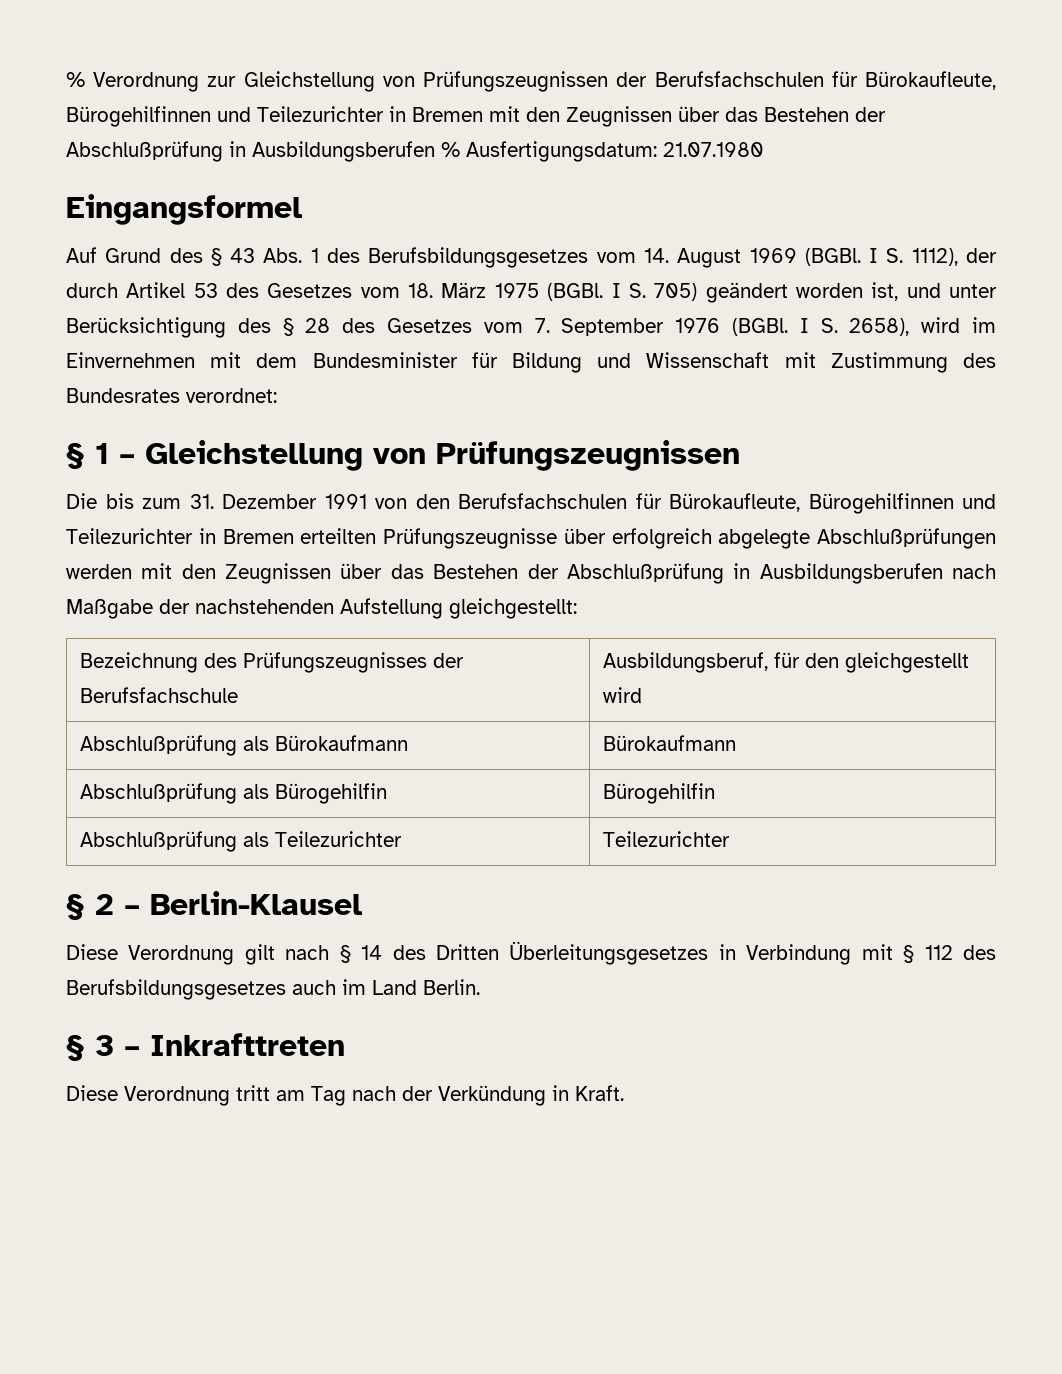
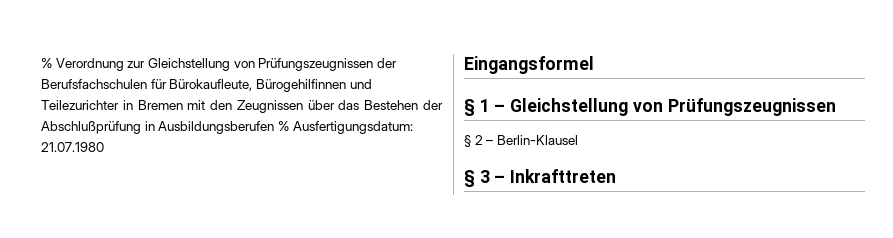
[66,247,997,268] [66,282,998,303] [66,317,996,338] [66,352,997,373] [66,388,277,403] // Auf Grund des § 43 Abs. 1 des Berufsbildungsgesetzes vom 14. August 1969 (BGBl. I S. 1112), der durch Artikel 53 des Gesetzes vom 18. März 1975 (BGBl. I S. 705) geändert worden ist, und unter Berücksichtigung des § 28 des Gesetzes vom 7. September 1976 (BGBl. I S. 2658), wird im Einvernehmen mit dem Bundesminister für Bildung und Wissenschaft mit Zustimmung des Bundesrates verordnet: -> (594, 65) none
[66,493,996,514] [66,528,996,549] [66,563,997,584] [66,598,577,619] [79,652,464,673] [79,687,238,703] [602,652,969,673] [602,687,642,703] [79,735,408,756] [602,735,736,751] [79,783,387,804] [602,783,715,804] [79,831,402,852] [602,831,730,847] [66,891,362,920] [66,941,997,965] [66,979,480,1000] [66,1033,345,1061] [66,1085,624,1106] Die bis zum 31. Dezember 1991 von den Berufsfachschulen für Bürokaufleute, Bürogehilfinnen und Teilezurichter in Bremen erteilten Prüfungszeugnisse über erfolgreich abgelegte Abschlußprüfungen werden mit den Zeugnissen über das Bestehen der Abschlußprüfung in Ausbildungsberufen nach Maßgabe der nachstehenden Aufstellung gleichgestellt: // Bezeichnung des Prüfungszeugnisses der Berufsfachschule | Ausbildungsberuf, für den gleichgestellt wird // Abschlußprüfung als Bürokaufmann | Bürokaufmann // Abschlußprüfung als Bürogehilfin | Bürogehilfin // Abschlußprüfung als Teilezurichter | Teilezurichter // § 2 – Berlin-Klausel // Diese Verordnung gilt nach § 14 des Dritten Überleitungsgesetzes in Verbindung mit § 112 des Berufsbildungsgesetzes auch im Land Berlin. // § 3 – Inkrafttreten // Diese Verordnung tritt am Tag nach der Verkündung in Kraft. -> [464,135,578,147] [464,169,617,187] § 2 – Berlin-Klausel // § 3 – Inkrafttreten

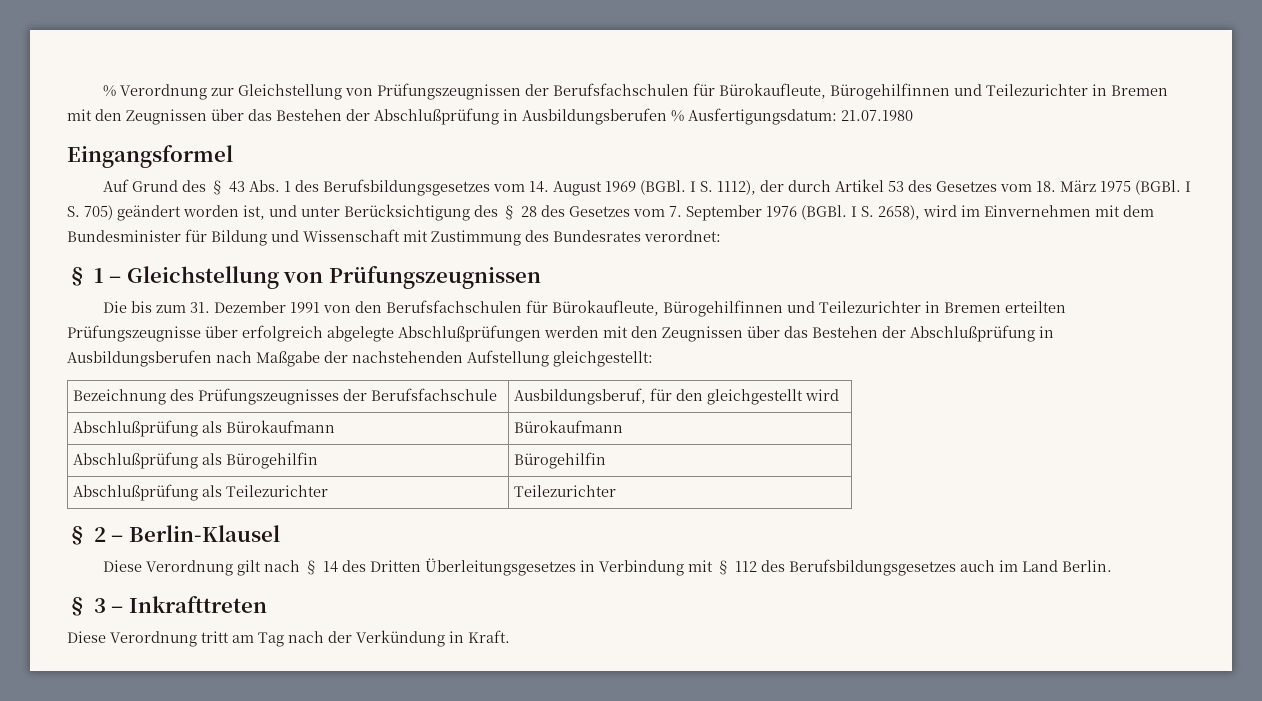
(594, 65) none -> [102,179,1191,196] [67,204,1154,221] [67,229,721,246] // Auf Grund des § 43 Abs. 1 des Berufsbildungsgesetzes vom 14. August 1969 (BGBl. I S. 1112), der durch Artikel 53 des Gesetzes vom 18. März 1975 (BGBl. I S. 705) geändert worden ist, und unter Berücksichtigung des § 28 des Gesetzes vom 7. September 1976 (BGBl. I S. 2658), wird im Einvernehmen mit dem Bundesminister für Bildung und Wissenschaft mit Zustimmung des Bundesrates verordnet:
[464,135,578,147] [464,169,617,187] § 2 – Berlin-Klausel // § 3 – Inkrafttreten -> [102,300,1066,317] [67,325,1054,342] [67,350,653,367] [73,388,498,405] [514,388,840,405] [73,420,336,437] [514,420,624,433] [73,452,319,469] [514,452,607,469] [73,484,329,501] [514,485,617,497] [67,525,280,545] [102,558,1112,576] [67,596,267,616] [67,630,510,647] Die bis zum 31. Dezember 1991 von den Berufsfachschulen für Bürokaufleute, Bürogehilfinnen und Teilezurichter in Bremen erteilten Prüfungszeugnisse über erfolgreich abgelegte Abschlußprüfungen werden mit den Zeugnissen über das Bestehen der Abschlußprüfung in Ausbildungsberufen nach Maßgabe der nachstehenden Aufstellung gleichgestellt: // Bezeichnung des Prüfungszeugnisses der Berufsfachschule | Ausbildungsberuf, für den gleichgestellt wird // Abschlußprüfung als Bürokaufmann | Bürokaufmann // Abschlußprüfung als Bürogehilfin | Bürogehilfin // Abschlußprüfung als Teilezurichter | Teilezurichter // § 2 – Berlin-Klausel // Diese Verordnung gilt nach § 14 des Dritten Überleitungsgesetzes in Verbindung mit § 112 des Berufsbildungsgesetzes auch im Land Berlin. // § 3 – Inkrafttreten // Diese Verordnung tritt am Tag nach der Verkündung in Kraft.

